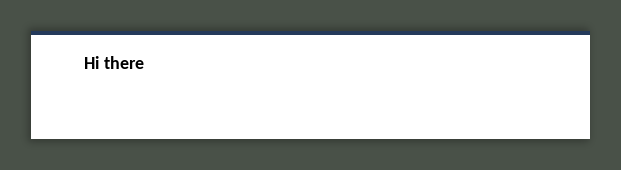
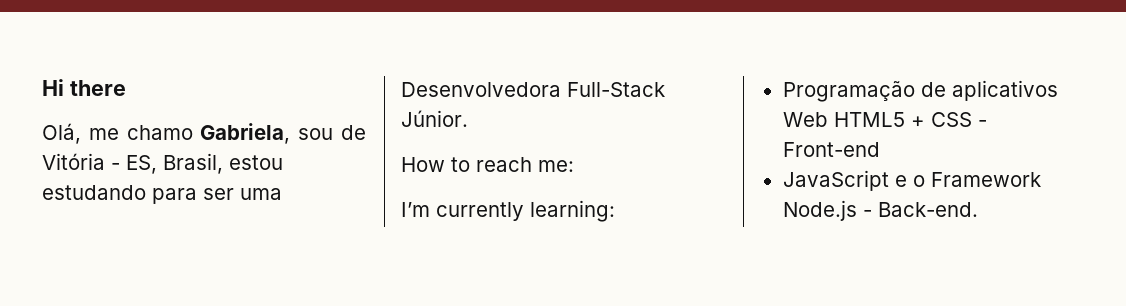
(144, 62) none -> [42,123,366,144] [42,153,283,174] [42,185,282,204] [401,82,665,97] [401,110,468,127] [401,157,574,172] [401,200,615,222] [782,80,1058,102] [782,112,987,127] [782,142,880,157] [782,170,1041,191] [782,200,978,221] // Olá, me chamo Gabriela, sou de Vitória - ES, Brasil, estou estudando para ser uma Desenvolvedora Full-Stack Júnior. // How to reach me: // I’m currently learning: // Programação de aplicativos Web HTML5 + CSS - Front-end // JavaScript e o Framework Node.js - Back-end.

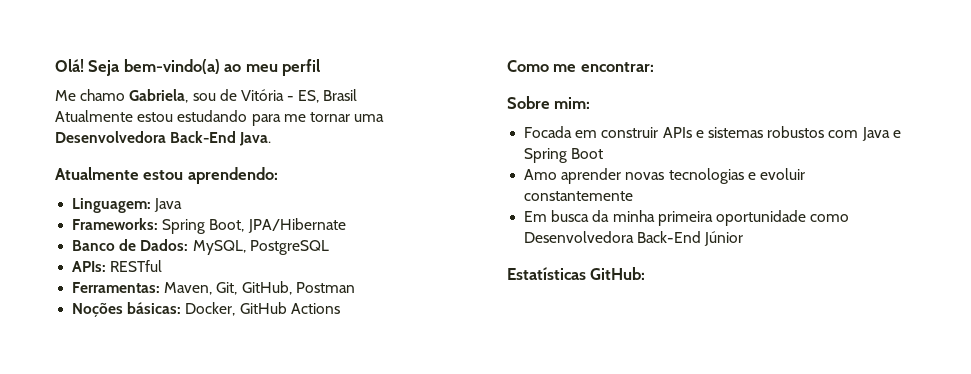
[42,79,126,96] [42,123,119,144] Hi there // Olá, me -> [55,59,321,76] [55,90,76,101] Olá! Seja bem-vindo(a) ao meu perfil // Me
[163,153,223,174] Brasil, -> [323,89,358,101] [55,110,133,122] Brasil // Atualmente
[203,188,282,200] [401,82,665,97] [401,110,468,127] [401,157,574,172] [401,200,615,222] [782,80,1058,102] [782,112,987,127] [782,142,880,157] [782,170,1041,191] [782,200,978,221] ser uma Desenvolvedora Full-Stack Júnior. // How to reach me: // I’m currently learning: // Programação de aplicativos Web HTML5 + CSS - Front-end // JavaScript e o Framework Node.js - Back-end. -> [283,112,385,122] [55,131,272,146] [55,167,278,184] [72,198,183,213] [72,218,346,234] [72,239,329,255] [72,260,163,272] [72,281,355,295] [72,302,340,317] [507,60,654,72] [507,96,591,109] [524,126,901,141] [524,148,604,163] [524,168,805,184] [524,191,634,201] [524,210,850,226] [524,231,744,246] [507,267,646,280] me tornar uma Desenvolvedora Back-End Java. // Atualmente estou aprendendo: // Linguagem: Java // Frameworks: Spring Boot, JPA/Hibernate // Banco de Dados: MySQL, PostgreSQL // APIs: RESTful // Ferramentas: Maven, Git, GitHub, Postman // Noções básicas: Docker, GitHub Actions // Como me encontrar: // Sobre mim: // Focada em construir APIs e sistemas robustos com Java e Spring Boot // Amo aprender novas tecnologias e evoluir constantemente // Em busca da minha primeira oportunidade como Desenvolvedora Back-End Júnior // Estatísticas GitHub:

